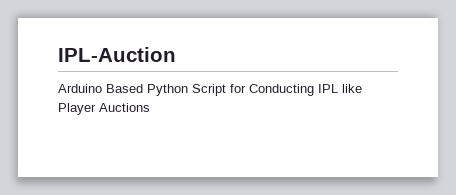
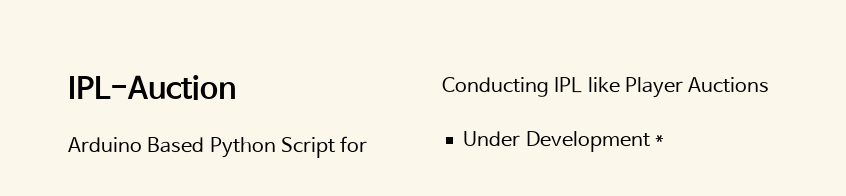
(150, 107) none -> [463,131,664,152] // Under Development *

